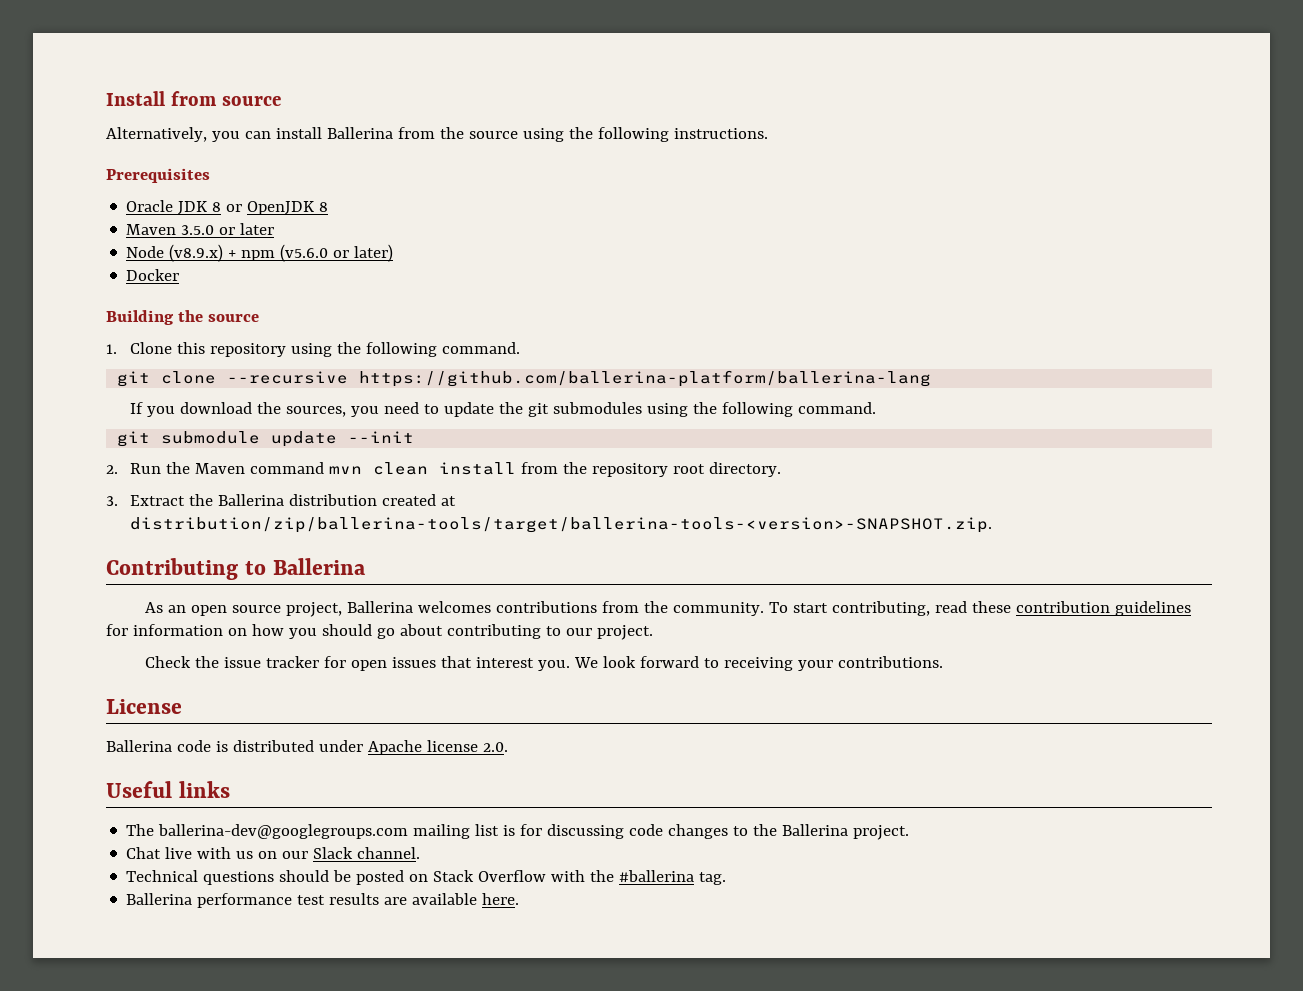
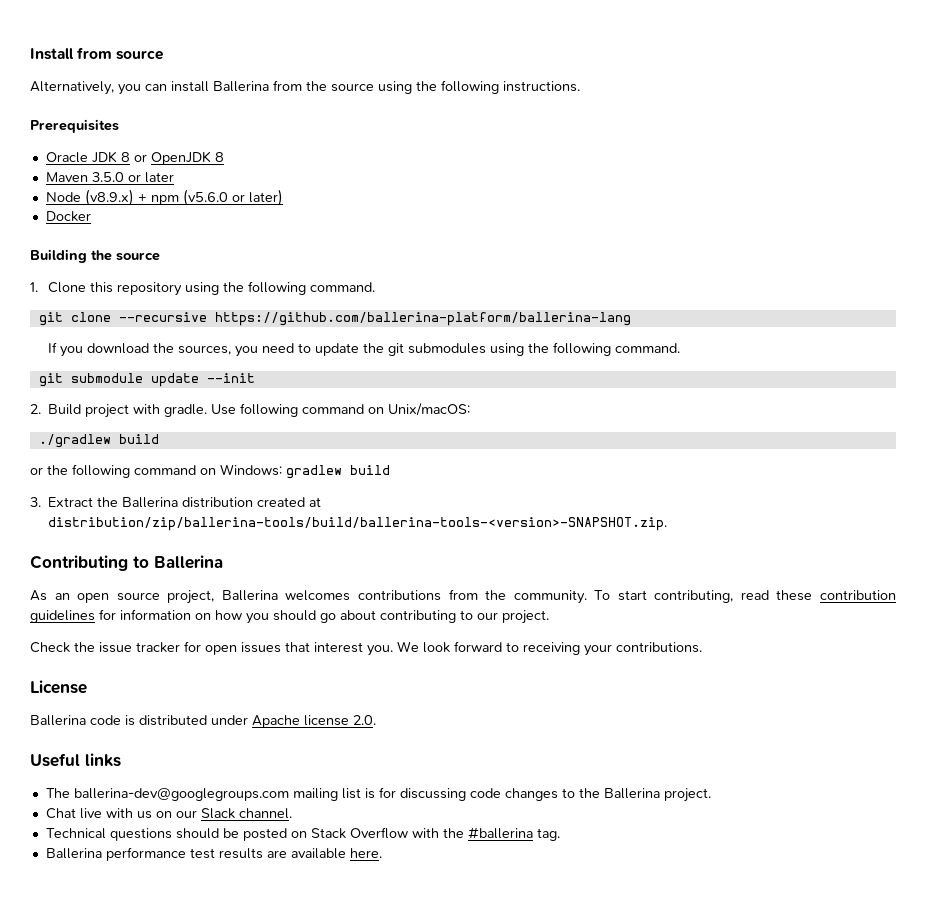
[130,462,782,477] Run the Maven command mvn clean install from the repository root directory. -> [48,403,471,418] [38,434,159,448] [30,464,390,479] Build project with gradle. Use following command on Unix/macOS: // ./gradlew build // or the following command on Windows: gradlew build
[130,517,993,533] distribution/zip/ballerina-tools/target/ballerina-tools-<version>-SNAPSHOT.zip. -> [48,517,668,531] distribution/zip/ballerina-tools/build/ballerina-tools-<version>-SNAPSHOT.zip.

